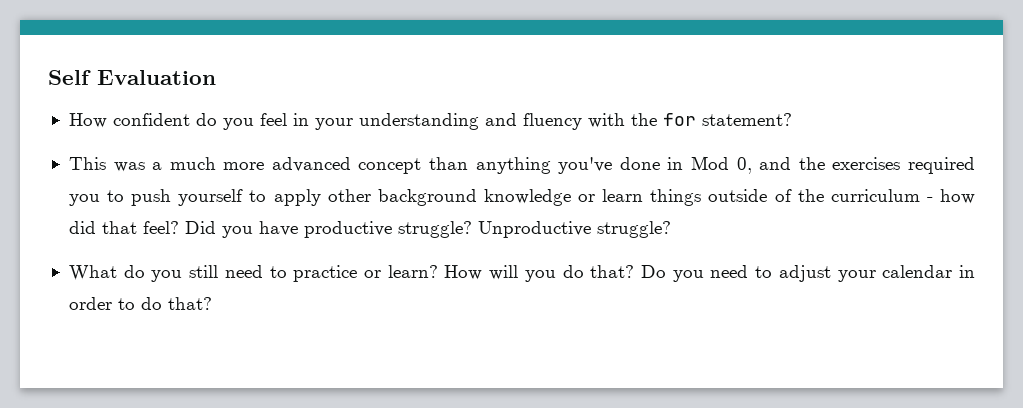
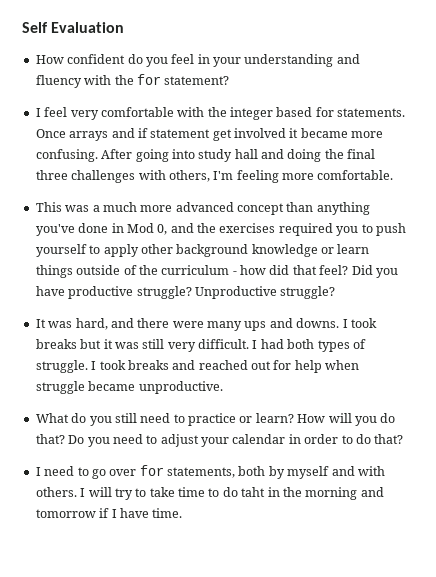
(792, 119) none -> [35,107,406,120] [35,128,384,141] [35,149,376,162] [35,170,394,183] // I feel very comfortable with the integer based for statements. Once arrays and if statement get involved it became more confusing. After going into study hall and doing the final three challenges with others, I'm feeling more comfortable.
(671, 229) none -> [35,318,377,331] [35,339,366,352] [35,360,360,373] [35,381,223,394] // It was hard, and there were many ups and downs. I took breaks but it was still very difficult. I had both types of struggle. I took breaks and reached out for help when struggle became unproductive.
(212, 303) none -> [35,465,385,479] [35,487,384,500] [35,508,183,518] // I need to go over for statements, both by myself and with others. I will try to take time to do taht in the morning and tomorrow if I have time.

